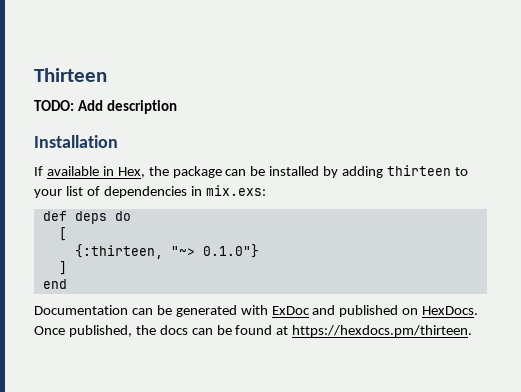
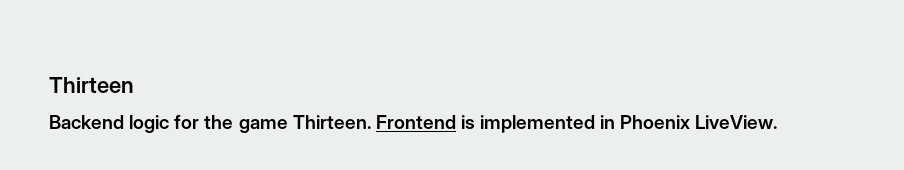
[34,100,177,114] [34,135,118,148] [34,165,468,178] [34,185,266,198] [42,211,131,224] [58,227,67,241] [74,244,259,259] [58,261,67,275] [42,279,67,289] [34,305,479,317] [34,325,473,337] TODO: Add description // Installation // If available in Hex, the package can be installed by adding thirteen to your list of dependencies in mix.exs: // def deps do // [ // {:thirteen, "~> 0.1.0"} // ] // end // Documentation can be generated with ExDoc and published on HexDocs. Once published, the docs can be found at https://hexdocs.pm/thirteen. -> [49,115,778,133] Backend logic for the game Thirteen. Frontend is implemented in Phoenix LiveView.

